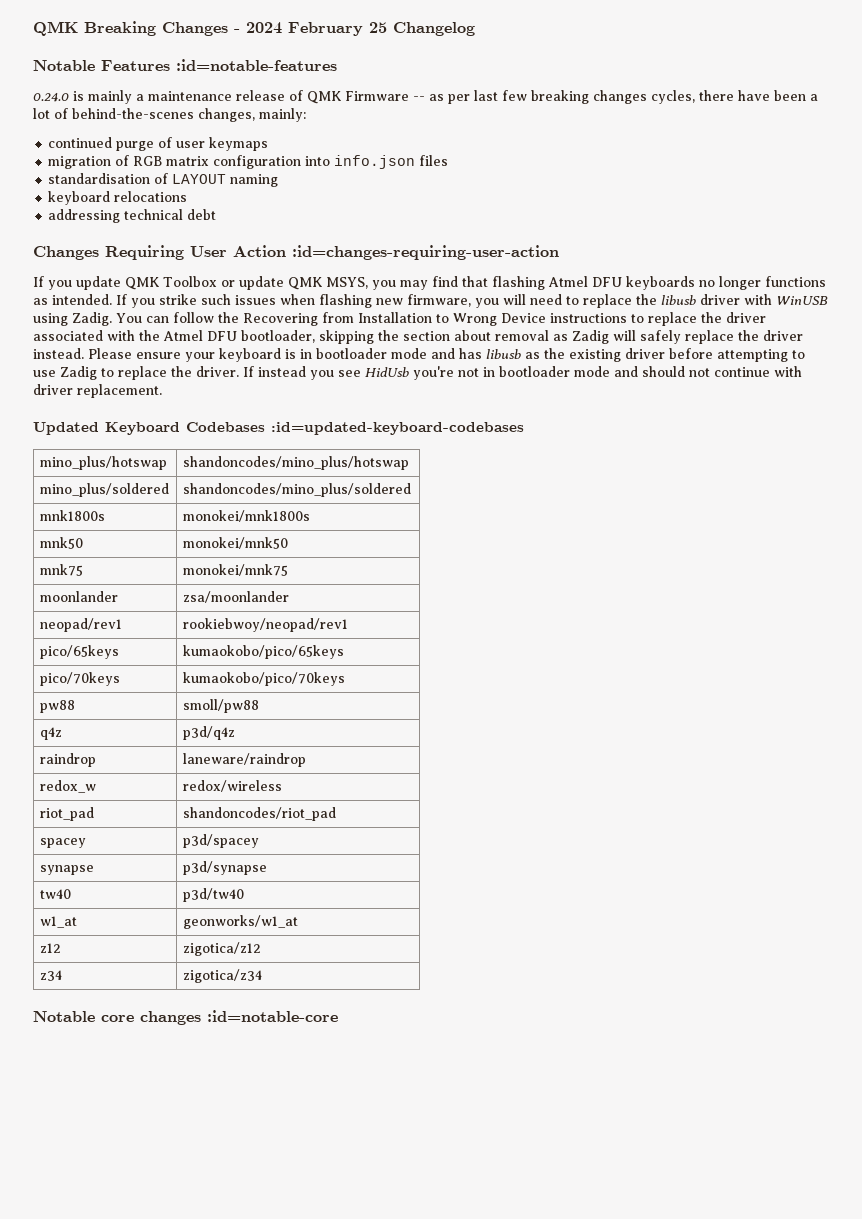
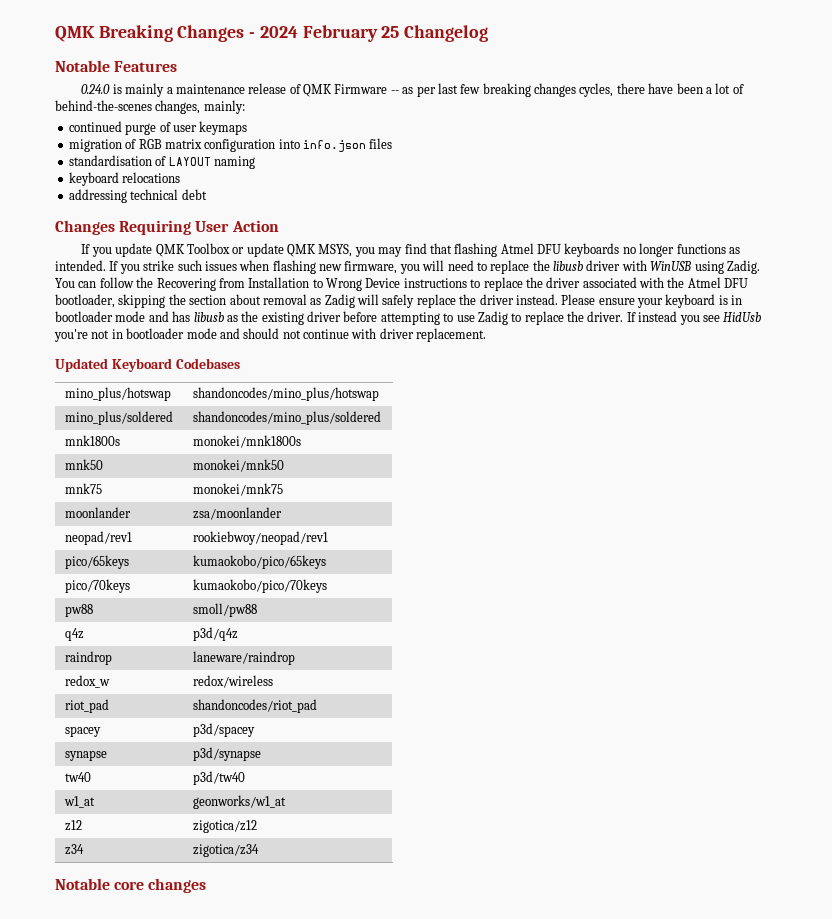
[176,59,337,71] :id=notable-features -> (178, 66) none
[292,245,559,260] :id=changes-requiring-user-action -> (279, 226) none
[271,422,524,435] :id=updated-keyboard-codebases -> (240, 363) none
[207,1010,338,1022] :id=notable-core -> (207, 885) none

